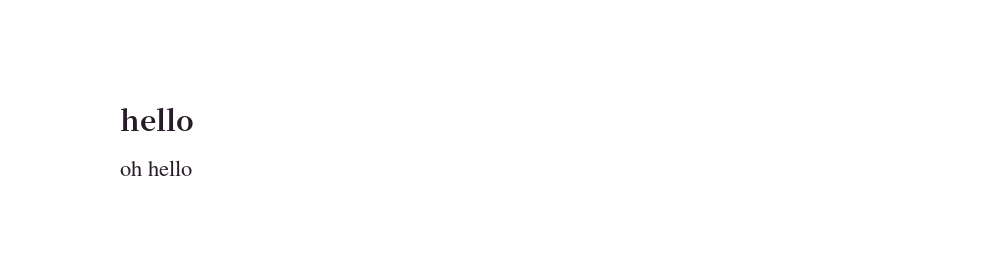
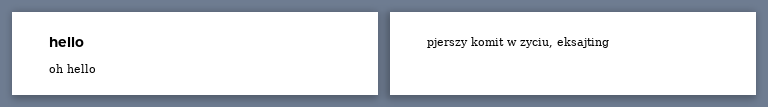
(193, 168) none -> [427,37,609,48] // pjerszy komit w zyciu, eksajting

